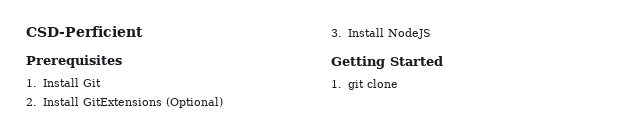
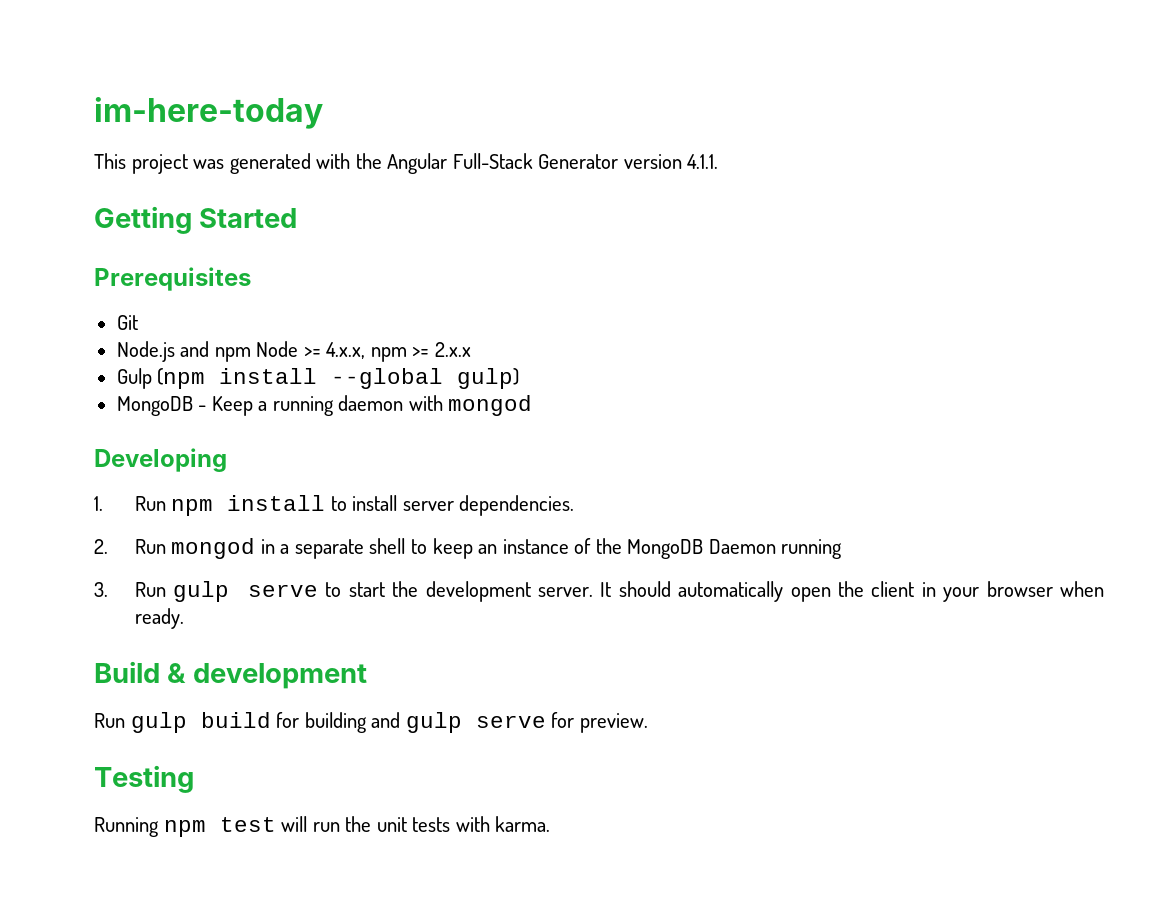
[26,26,143,37] [26,55,122,68] [26,78,101,87] [26,97,223,108] [331,28,431,39] [331,56,443,69] [331,79,398,90] CSD-Perficient // Prerequisites // 1. Install Git // 2. Install GitExtensions (Optional) // 3. Install NodeJS // Getting Started // 1. git clone -> [94,97,323,129] [94,153,719,174] [94,206,298,234] [94,267,251,291] [116,315,138,330] [116,341,471,362] [116,368,520,389] [116,395,533,416] [94,448,227,472] [94,495,575,516] [94,538,843,559] [94,581,1104,602] [134,608,184,629] [94,661,367,689] [94,712,648,733] [94,765,194,793] [94,816,551,837] im-here-today // This project was generated with the Angular Full-Stack Generator version 4.1.1. // Getting Started // Prerequisites // Git // Node.js and npm Node >= 4.x.x, npm >= 2.x.x // Gulp (npm install --global gulp) // MongoDB - Keep a running daemon with mongod // Developing // 1. Run npm install to install server dependencies. // 2. Run mongod in a separate shell to keep an instance of the MongoDB Daemon running // 3. Run gulp serve to start the development server. It should automatically open the client in your browser when ready. // Build & development // Run gulp build for building and gulp serve for preview. // Testing // Running npm test will run the unit tests with karma.

